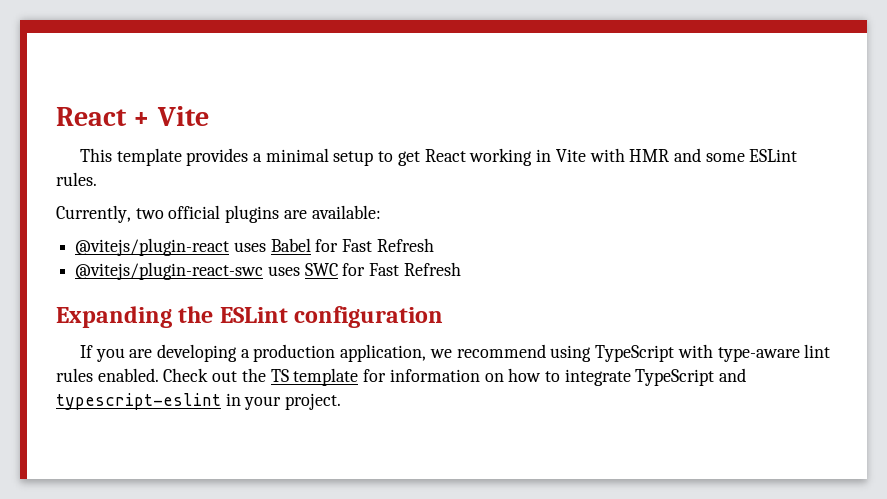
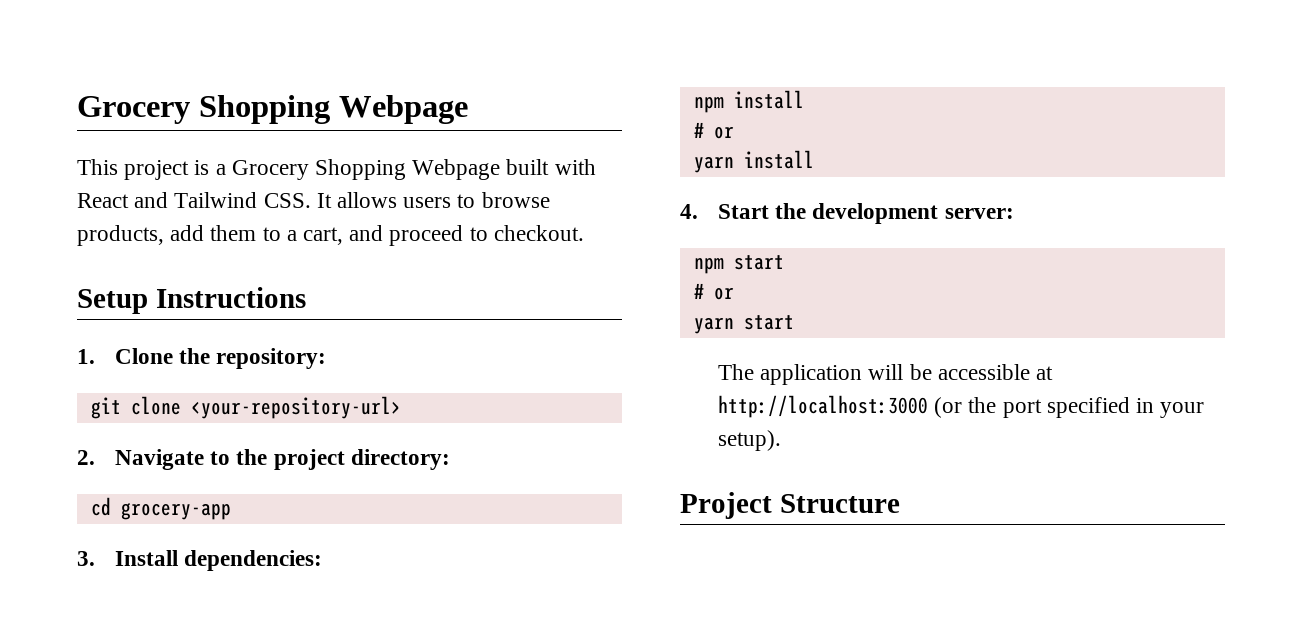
[56,106,209,126] [79,148,798,166] [56,172,97,186] [56,205,381,223] [75,238,434,256] [75,262,461,280] [56,306,444,328] [79,344,831,362] [56,368,747,386] [56,393,342,410] React + Vite // This template provides a minimal setup to get React working in Vite with HMR and some ESLint rules. // Currently, two official plugins are available: // @vitejs/plugin-react uses Babel for Fast Refresh // @vitejs/plugin-react-swc uses SWC for Fast Refresh // Expanding the ESLint configuration // If you are developing a production application, we recommend using TypeScript with type-aware lint rules enabled. Check out the TS template for information on how to integrate TypeScript and typescript-eslint in your project. -> [77,95,468,124] [77,159,596,180] [77,192,550,208] [77,225,584,246] [77,287,306,314] [77,348,327,369] [90,396,401,419] [77,449,450,470] [90,497,231,520] [77,550,323,571] [693,90,804,113] [693,122,734,139] [693,150,814,173] [680,203,1014,224] [693,255,784,274] [693,283,734,300] [693,315,794,334] [717,364,1053,385] [717,395,1205,418] [717,430,781,451] [680,492,900,519] Grocery Shopping Webpage // This project is a Grocery Shopping Webpage built with React and Tailwind CSS. It allows users to browse products, add them to a cart, and proceed to checkout. // Setup Instructions // 1. Clone the repository: // git clone <your-repository-url> // 2. Navigate to the project directory: // cd grocery-app // 3. Install dependencies: // npm install // # or // yarn install // 4. Start the development server: // npm start // # or // yarn start // The application will be accessible at http://localhost:3000 (or the port specified in your setup). // Project Structure

